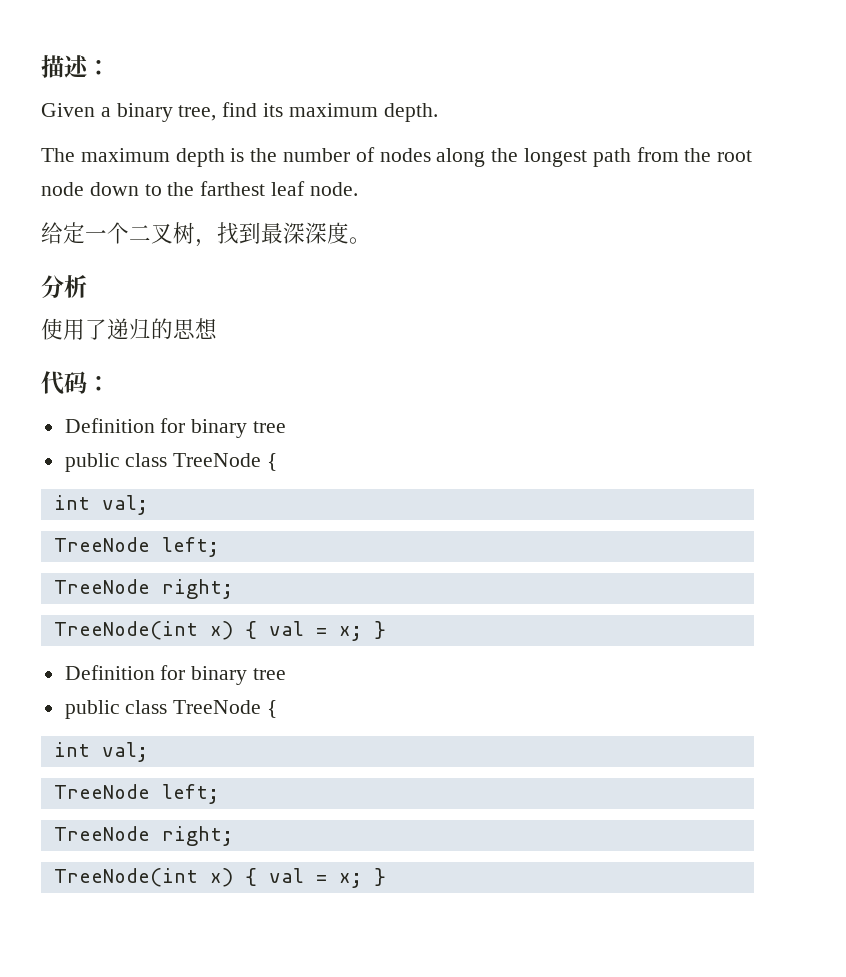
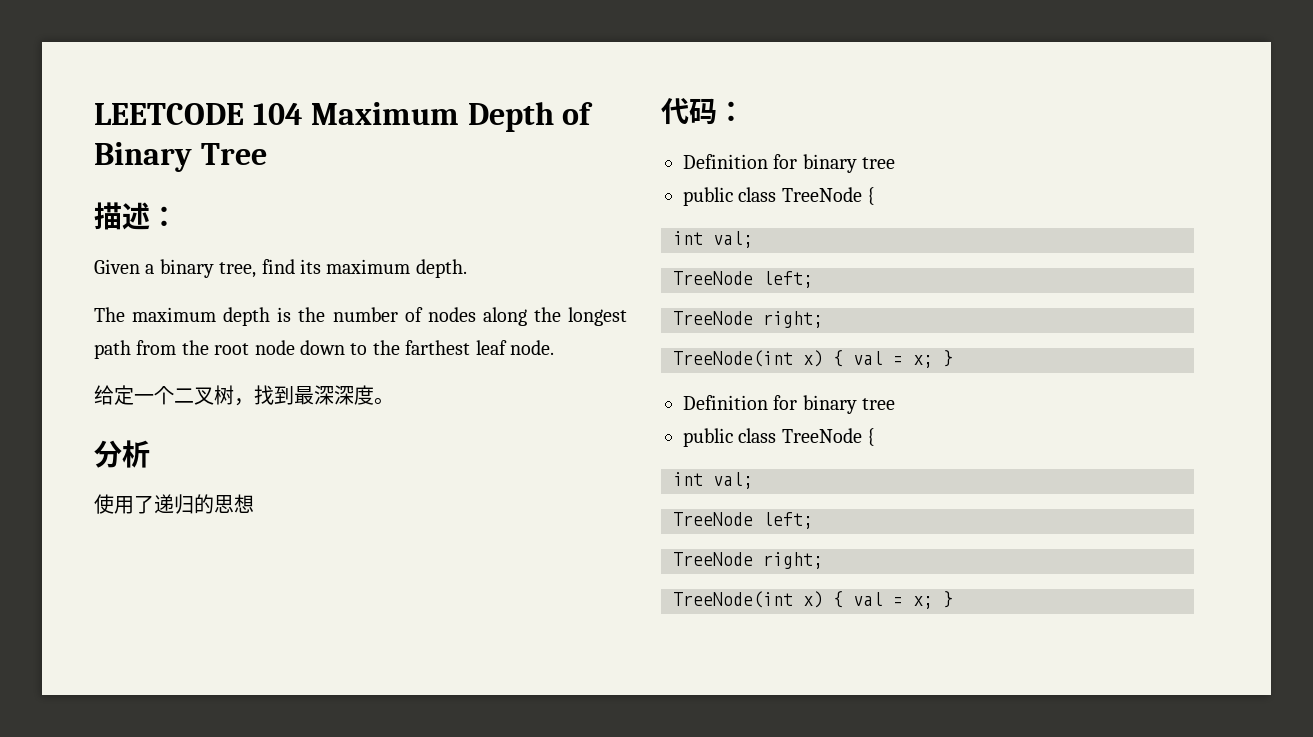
(41, 66) none -> [94,102,594,132] [94,142,267,172] LEETCODE 104 Maximum Depth of Binary Tree //

